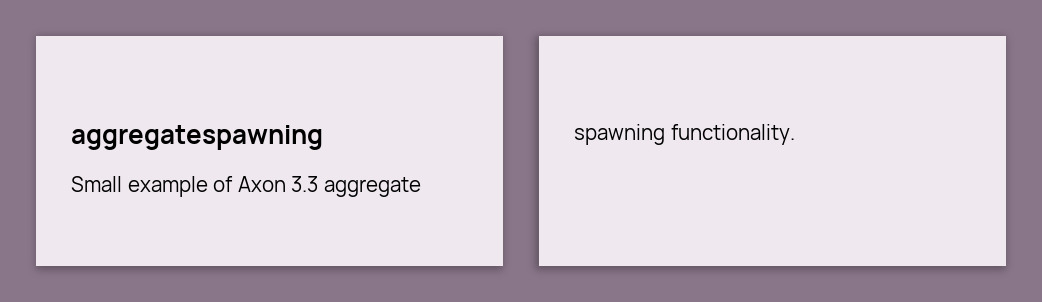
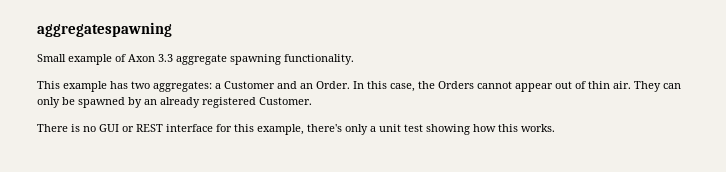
(795, 134) none -> [37,81,681,92] [37,97,312,108] [37,124,555,135] // This example has two aggregates: a Customer and an Order. In this case, the Orders cannot appear out of thin air. They can only be spawned by an already registered Customer. // There is no GUI or REST interface for this example, there's only a unit test showing how this works.

